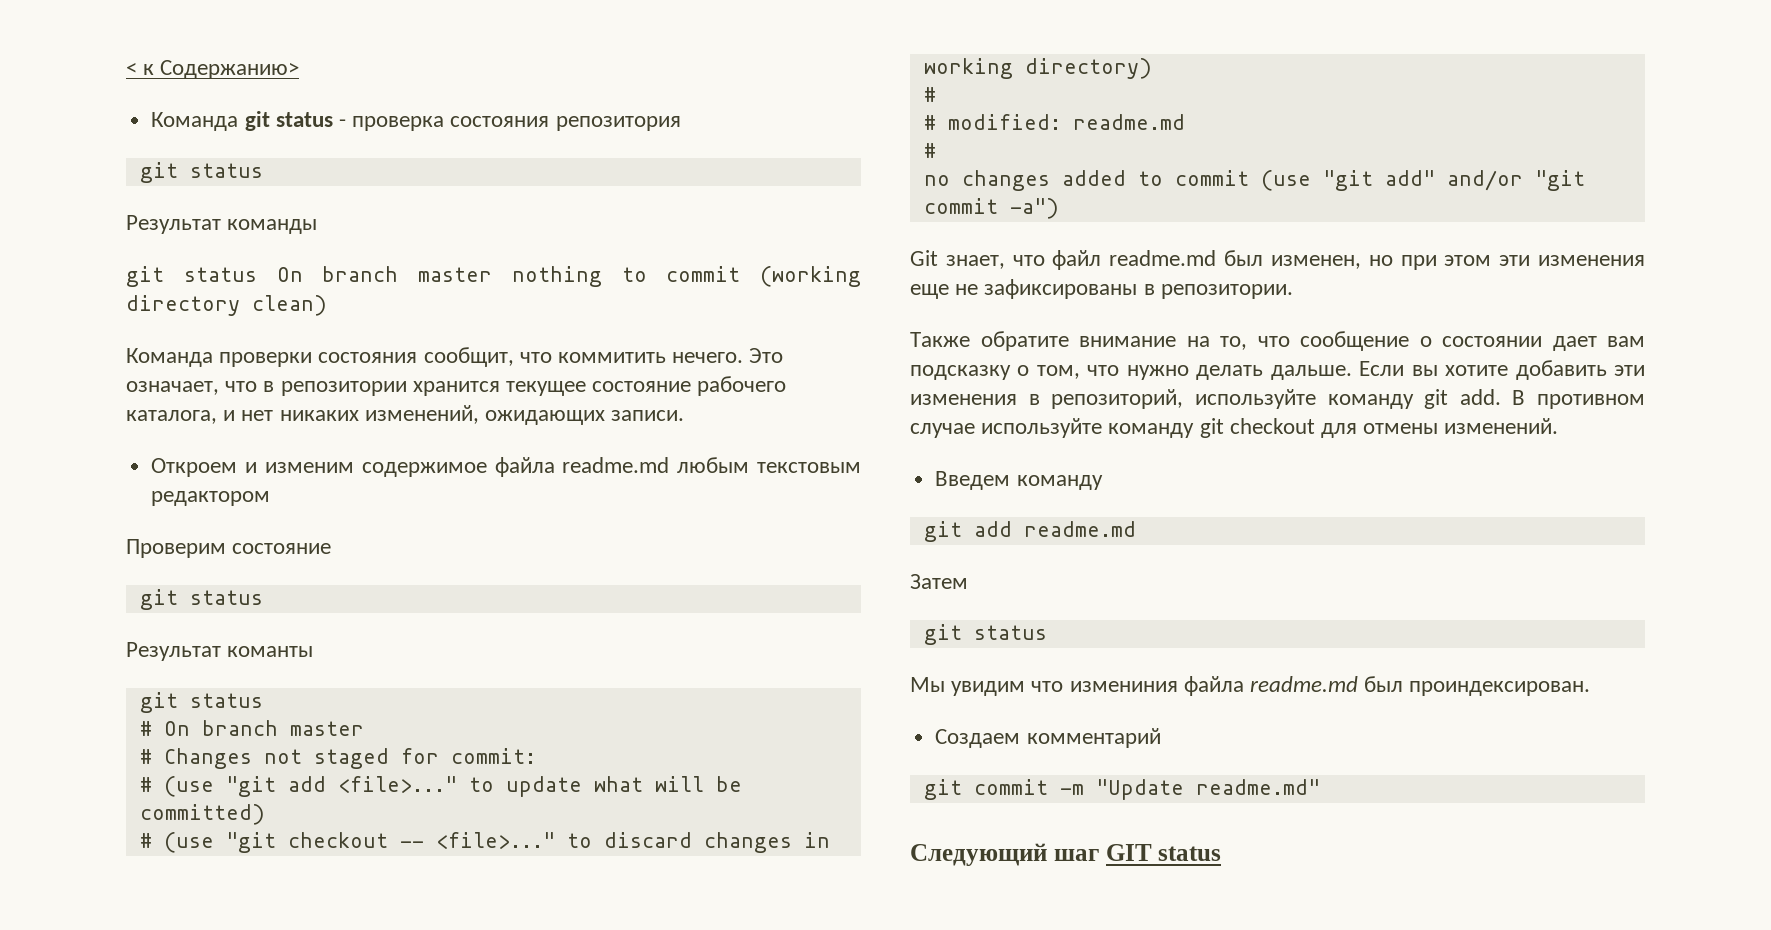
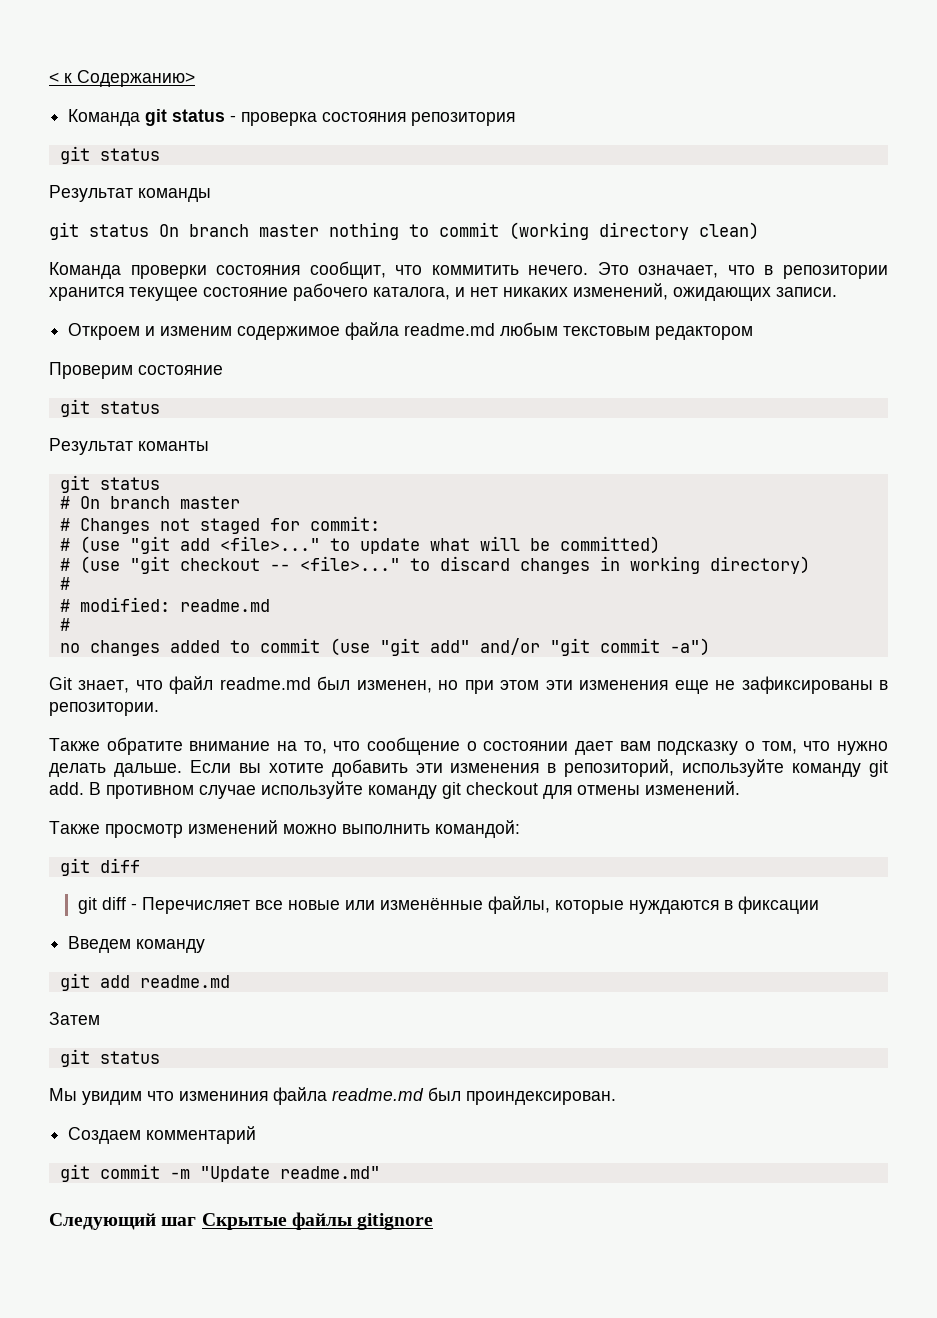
(1559, 426) none -> [49,820,520,838] [59,858,140,876] [77,896,819,914] // Также просмотр изменений можно выполнить командой: // git diff // git diff - Перечисляет все новые или изменённые файлы, которые нуждаются в фиксации
[1105,844,1222,861] GIT status -> [201,1212,434,1230] Скрытые файлы gitignore

